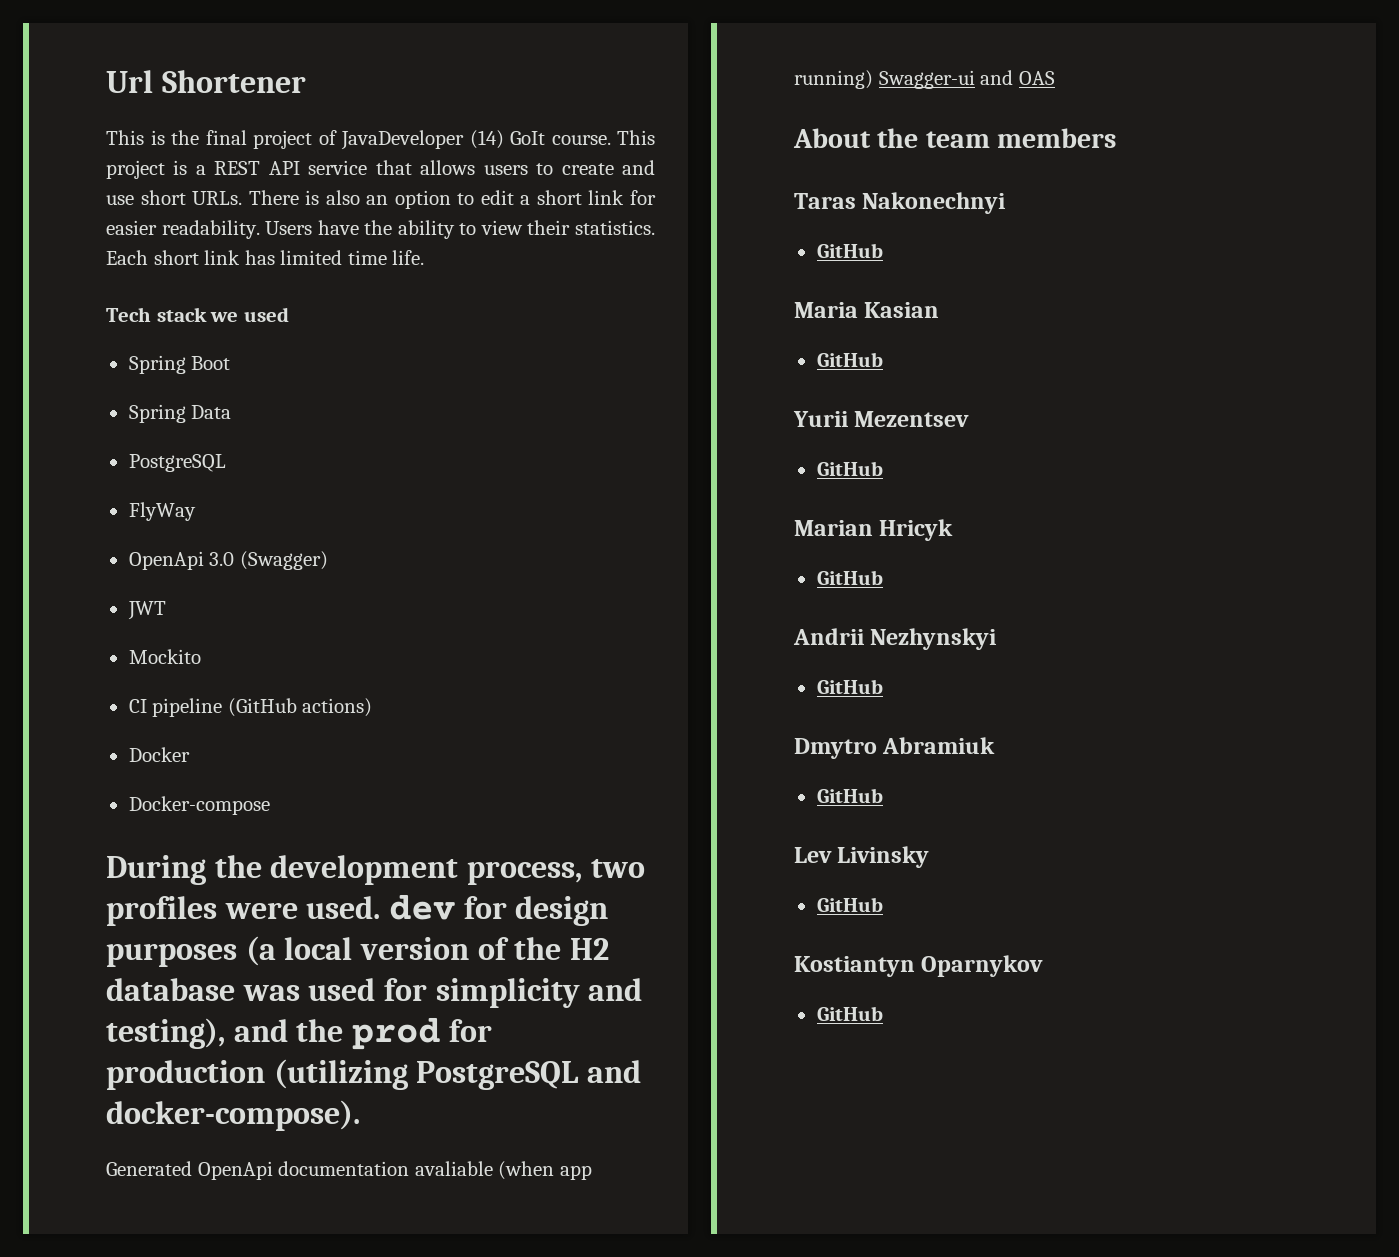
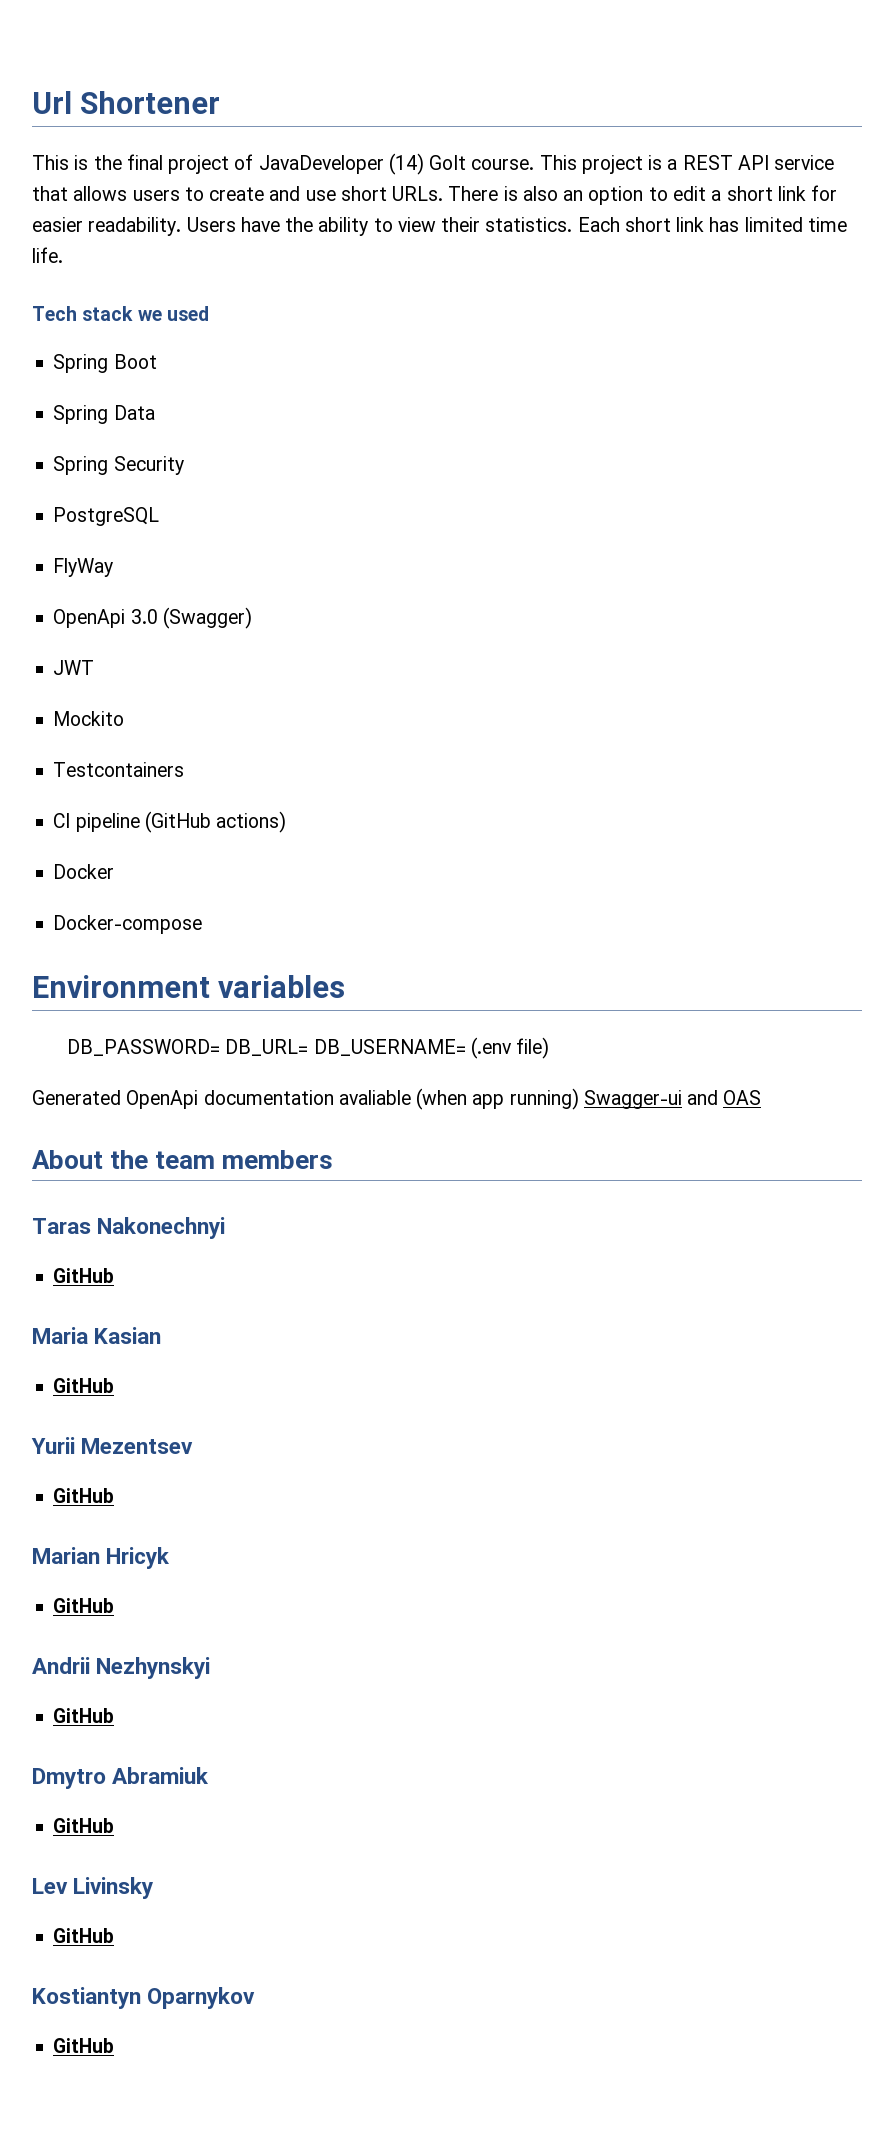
(232, 412) none -> [53,456,184,475] // Spring Security
(201, 656) none -> [53,762,185,777] // Testcontainers
[106,855,645,885] [106,894,609,926] [106,936,609,967] [106,978,643,1008] [106,1017,492,1050] [106,1059,641,1090] [106,1100,360,1131] During the development process, two profiles were used. dev for design purposes (a local version of the H2 database was used for simplicity and testing), and the prod for production (utilizing PostgreSQL and docker-compose). -> [32,975,346,998] [67,1037,550,1059] Environment variables // DB_PASSWORD= DB_URL= DB_USERNAME= (.env file)

